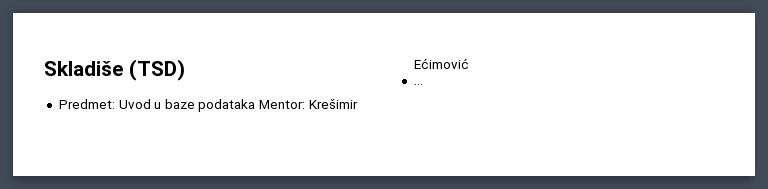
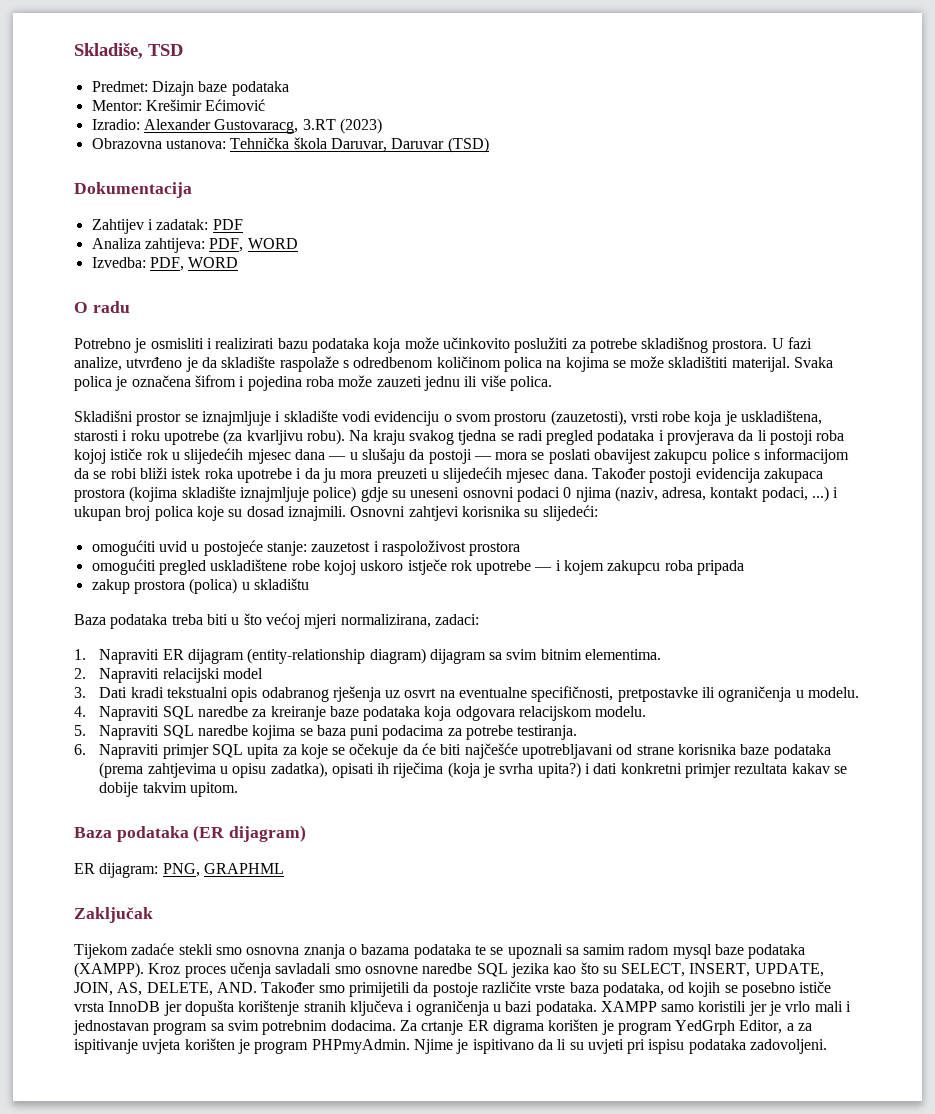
[44,59,185,81] Skladiše (TSD) -> [74,43,183,59] Skladiše, TSD
[118,99,256,112] Uvod u baze podataka -> [151,81,289,96] Dizajn baze podataka //
[413,84,423,85] ... -> [91,118,382,134] [91,137,489,153] [74,182,192,198] [91,219,243,234] [91,238,298,253] [91,257,239,271] [74,301,130,313] [74,337,813,353] [74,356,834,372] [74,375,552,391] [74,410,823,426] [74,429,845,445] [74,448,850,464] [74,467,824,483] [74,486,839,502] [74,505,598,521] [91,540,521,556] [91,559,745,575] [91,578,309,594] [74,613,479,629] [74,648,662,664] [74,668,263,683] [74,686,860,702] [74,706,647,721] [74,725,578,740] [74,743,831,759] [99,762,847,778] [99,782,238,797] [74,825,307,842] [74,863,284,878] [74,907,153,923] [74,943,806,959] [74,962,824,978] [74,981,832,997] [74,1000,852,1016] [73,1019,813,1035] [74,1038,828,1054] Izradio: Alexander Gustovaracg, 3.RT (2023) // Obrazovna ustanova: Tehnička škola Daruvar, Daruvar (TSD) // Dokumentacija // Zahtijev i zadatak: PDF // Analiza zahtijeva: PDF, WORD // Izvedba: PDF, WORD // O radu // Potrebno je osmisliti i realizirati bazu podataka koja može učinkovito poslužiti za potrebe skladišnog prostora. U fazi analize, utvrđeno je da skladište raspolaže s odredbenom količinom polica na kojima se može skladištiti materijal. Svaka polica je označena šifrom i pojedina roba može zauzeti jednu ili više polica. // Skladišni prostor se iznajmljuje i skladište vodi evidenciju o svom prostoru (zauzetosti), vrsti robe koja je uskladištena, starosti i roku upotrebe (za kvarljivu robu). Na kraju svakog tjedna se radi pregled podataka i provjerava da li postoji roba kojoj ističe rok u slijedećih mjesec dana — u slušaju da postoji — mora se poslati obavijest zakupcu police s informacijom da se robi bliži istek roka upotrebe i da ju mora preuzeti u slijedećih mjesec dana. Također postoji evidencija zakupaca prostora (kojima skladište iznajmljuje police) gdje su uneseni osnovni podaci 0 njima (naziv, adresa, kontakt podaci, ...) i ukupan broj polica koje su dosad iznajmili. Osnovni zahtjevi korisnika su slijedeći: // omogućiti uvid u postojeće stanje: zauzetost i raspoloživost prostora // omogućiti pregled uskladištene robe kojoj uskoro istječe rok upotrebe — i kojem zakupcu roba pripada // zakup prostora (polica) u skladištu // Baza podataka treba biti u što većoj mjeri normalizirana, zadaci: // 1. Napraviti ER dijagram (entity-relationship diagram) dijagram sa svim bitnim elementima. // 2. Napraviti relacijski model // 3. Dati kradi tekstualni opis odabranog rješenja uz osvrt na eventualne specifičnosti, pretpostavke ili ograničenja u modelu. // 4. Napraviti SQL naredbe za kreiranje baze podataka koja odgovara relacijskom modelu. // 5. Napraviti SQL naredbe kojima se baza puni podacima za potrebe testiranja. // 6. Napraviti primjer SQL upita za koje se očekuje da će biti najčešće upotrebljavani od strane korisnika baze podataka (prema zahtjevima u opisu zadatka), opisati ih riječima (koja je svrha upita?) i dati konkretni primjer rezultata kakav se dobije takvim upitom. // Baza podataka (ER dijagram) // ER dijagram: PNG, GRAPHML // Zaključak // Tijekom zadaće stekli smo osnovna znanja o bazama podataka te se upoznali sa samim radom mysql baze podataka (XAMPP). Kroz proces učenja savladali smo osnovne naredbe SQL jezika kao što su SELECT, INSERT, UPDATE, JOIN, AS, DELETE, AND. Također smo primijetili da postoje različite vrste baza podataka, od kojih se posebno ističe vrsta InnoDB jer dopušta korištenje stranih ključeva i ograničenja u bazi podataka. XAMPP samo koristili jer je vrlo mali i jednostavan program sa svim potrebnim dodacima. Za crtanje ER digrama korišten je program YedGrph Editor, a za ispitivanje uvjeta korišten je program PHPmyAdmin. Njime je ispitivano da li su uvjeti pri ispisu podataka zadovoljeni.

